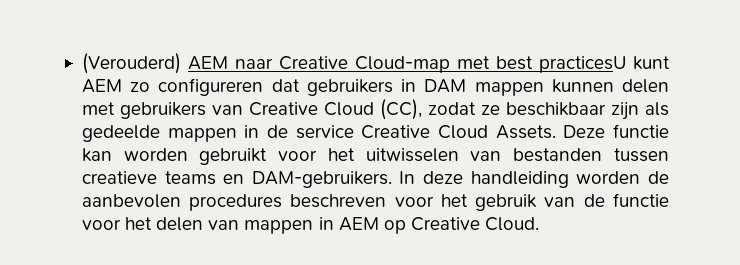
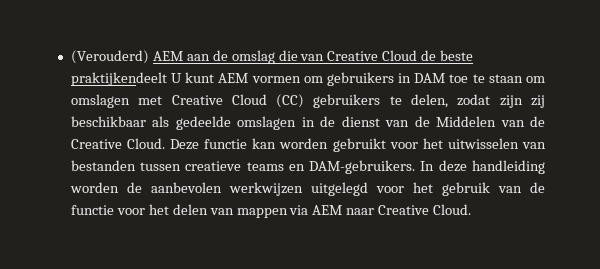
[234,56,670,73] [81,78,670,96] [81,99,639,120] naar Creative Cloud-map met best practicesU kunt AEM zo configureren dat gebruikers in DAM mappen kunnen delen met gebruikers van Creative Cloud (CC), zodat ze beschikbaar zijn -> [186,50,474,64] [70,72,545,86] [70,94,545,108] [70,116,146,127] aan de omslag die van Creative Cloud de beste praktijkendeelt U kunt AEM vormen om gebruikers in DAM toe te staan om omslagen met Creative Cloud (CC) gebruikers te delen, zodat zijn zij beschikbaar
[167,128,237,142] mappen -> [237,116,297,130] omslagen
[295,125,556,139] service Creative Cloud Assets. -> [341,116,545,127] [70,138,166,149] dienst van de Middelen van de Creative Cloud.
[189,194,387,211] procedures beschreven -> [228,182,368,196] werkwijzen uitgelegd
[318,217,406,234] in AEM op -> [289,205,375,215] via AEM naar

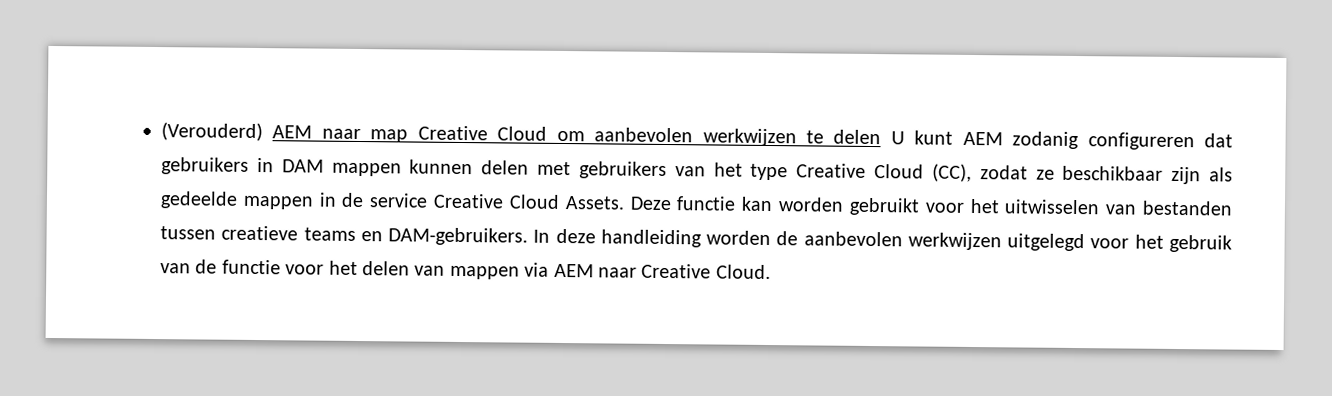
[186,50,474,64] [70,72,545,86] [70,94,545,108] [70,116,146,127] aan de omslag die van Creative Cloud de beste praktijkendeelt U kunt AEM vormen om gebruikers in DAM toe te staan om omslagen met Creative Cloud (CC) gebruikers te delen, zodat zijn zij beschikbaar -> [321,125,1233,151] [161,157,1202,185] naar map Creative Cloud om aanbevolen werkwijzen te delen U kunt AEM zodanig configureren dat gebruikers in DAM mappen kunnen delen met gebruikers van het type Creative Cloud (CC), zodat ze beschikbaar zijn
[237,116,297,130] omslagen -> [242,195,313,210] mappen
[341,116,545,127] [70,138,166,149] dienst van de Middelen van de Creative Cloud. -> [369,193,625,210] service Creative Cloud Assets.

